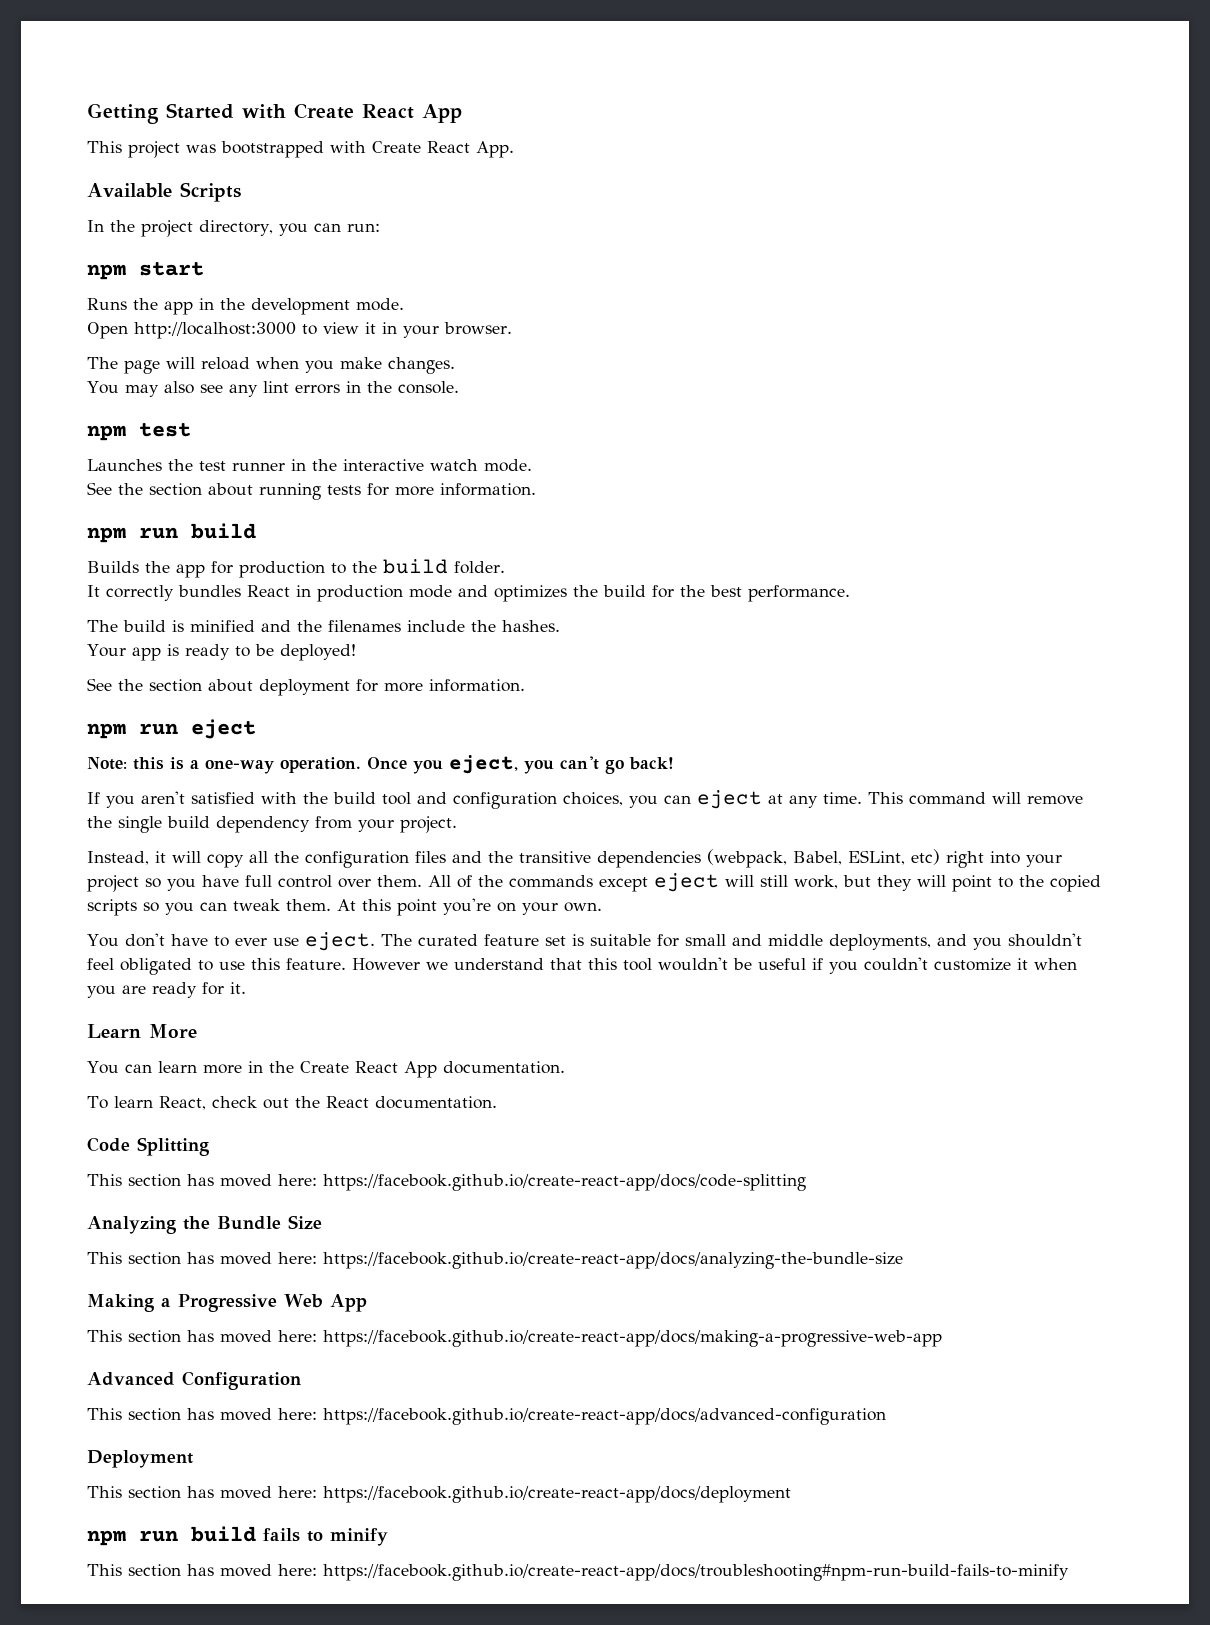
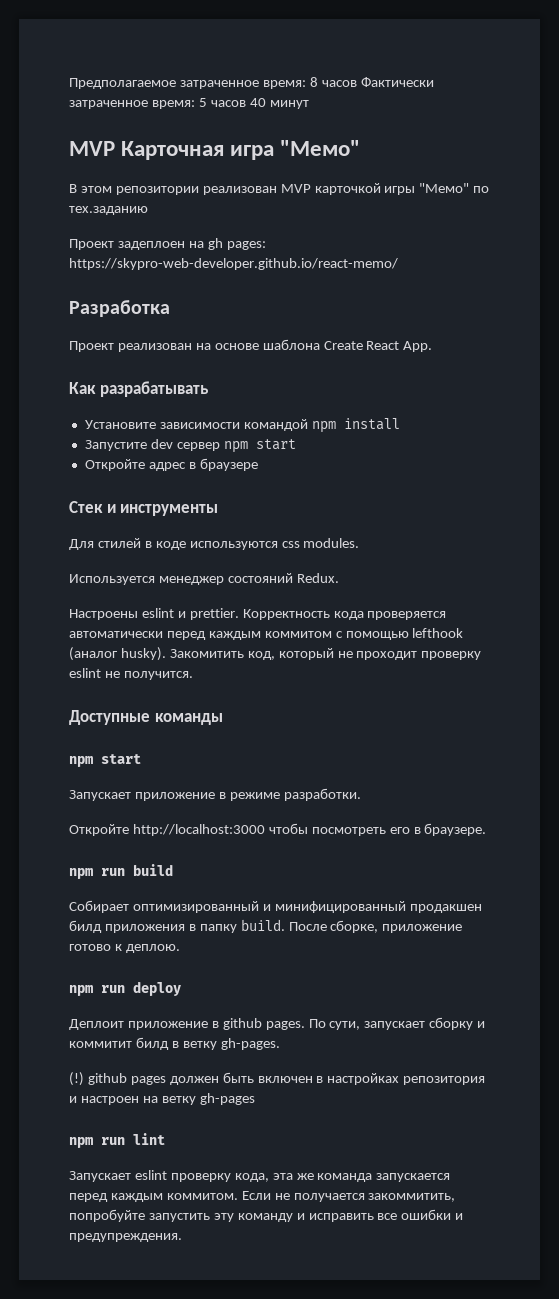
[87,103,462,124] [87,141,514,158] [87,182,241,202] [87,220,380,237] [87,262,204,280] [87,298,404,315] [87,322,512,339] [87,357,455,374] [87,381,459,397] [87,423,191,441] [87,459,532,472] [87,482,536,500] [87,523,256,543] [87,559,505,578] [87,585,850,602] [87,620,560,632] [87,644,356,661] [87,678,525,696] [87,719,256,739] [87,755,674,774] [87,790,1083,809] [87,816,457,833] [87,849,1062,868] [87,873,1101,892] [87,898,602,916] [87,932,1082,951] [87,957,1077,975] [87,982,246,998] [87,1024,197,1038] [87,1061,565,1078] [87,1096,497,1110] [87,1137,209,1156] [87,1174,806,1191] [87,1215,322,1234] [87,1252,903,1269] [87,1294,367,1312] [87,1330,942,1347] [87,1371,301,1390] [87,1408,886,1425] [87,1450,193,1468] [87,1486,791,1503] [87,1526,388,1546] [87,1564,1069,1581] Getting Started with Create React App // This project was bootstrapped with Create React App. // Available Scripts // In the project directory, you can run: // npm start // Runs the app in the development mode. // Open http://localhost:3000 to view it in your browser. // The page will reload when you make changes. // You may also see any lint errors in the console. // npm test // Launches the test runner in the interactive watch mode. // See the section about running tests for more information. // npm run build // Builds the app for production to the build folder. // It correctly bundles React in production mode and optimizes the build for the best performance. // The build is minified and the filenames include the hashes. // Your app is ready to be deployed! // See the section about deployment for more information. // npm run eject // Note: this is a one-way operation. Once you eject, you can't go back! // If you aren't satisfied with the build tool and configuration choices, you can eject at any time. This command will remove the single build dependency from your project. // Instead, it will copy all the configuration files and the transitive dependencies (webpack, Babel, ESLint, etc) right into your project so you have full control over them. All of the commands except eject will still work, but they will point to the copied scripts so you can tweak them. At this point you're on your own. // You don't have to ever use eject. The curated feature set is suitable for small and middle deployments, and you shouldn't feel obligated to use this feature. However we understand that this tool wouldn't be useful if you couldn't customize it when you are ready for it. // Learn More // You can learn more in the Create React App documentation. // To learn React, check out the React documentation. // Code Splitting // This section has moved here: https://facebook.github.io/create-react-app/docs/code-splitting // Analyzing the Bundle Size // This section has moved here: https://facebook.github.io/create-react-app/docs/analyzing-the-bundle-size // Making a Progressive Web App // This section has moved here: https://facebook.github.io/create-react-app/docs/making-a-progressive-web-app // Advanced Configuration // This section has moved here: https://facebook.github.io/create-react-app/docs/advanced-configuration // Deployment // This section has moved here: https://facebook.github.io/create-react-app/docs/deployment // npm run build fails to minify // This section has moved here: https://facebook.github.io/create-react-app/docs/troubleshooting#npm-run-build-fails-to-minify -> [69,77,434,89] [69,98,309,109] [69,140,361,160] [69,183,490,195] [69,206,148,215] [69,238,266,250] [69,258,398,270] [69,300,170,317] [69,339,433,352] [69,381,209,397] [84,418,400,433] [84,439,296,453] [84,458,258,471] [69,501,219,516] [69,538,360,550] [69,573,339,585] [69,608,447,620] [69,628,464,640] [69,647,482,661] [69,668,193,680] [69,710,223,725] [69,754,141,767] [69,788,361,801] [69,823,487,836] [69,864,173,879] [69,900,482,913] [69,919,463,933] [69,944,180,953] [69,981,181,996] [69,1017,486,1030] [69,1037,280,1050] [69,1072,486,1086] [69,1093,255,1105] [69,1133,165,1148] [69,1170,451,1182] [69,1191,456,1202] [69,1209,464,1222] [69,1233,182,1242] Предполагаемое затраченное время: 8 часов Фактически затраченное время: 5 часов 40 минут // MVP Карточная игра "Мемо" // В этом репозитории реализован MVP карточкой игры "Мемо" по тех.заданию // Проект задеплоен на gh pages: https://skypro-web-developer.github.io/react-memo/ // Разработка // Проект реализован на основе шаблона Create React App. // Как разрабатывать // Установите зависимости командой npm install // Запустите dev сервер npm start // Откройте адрес в браузере // Стек и инструменты // Для стилей в коде используются css modules. // Используется менеджер состояний Redux. // Настроены eslint и prettier. Корректность кода проверяется автоматически перед каждым коммитом с помощью lefthook (аналог husky). Закомитить код, который не проходит проверку eslint не получится. // Доступные команды // npm start // Запускает приложение в режиме разработки. // Откройте http://localhost:3000 чтобы посмотреть его в браузере. // npm run build // Собирает оптимизированный и минифицированный продакшен билд приложения в папку build. После сборке, приложение готово к деплою. // npm run deploy // Деплоит приложение в github pages. По сути, запускает сборку и коммитит билд в ветку gh-pages. // (!) github pages должен быть включен в настройках репозитория и настроен на ветку gh-pages // npm run lint // Запускает eslint проверку кода, эта же команда запускается перед каждым коммитом. Если не получается закоммитить, попробуйте запустить эту команду и исправить все ошибки и предупреждения.

